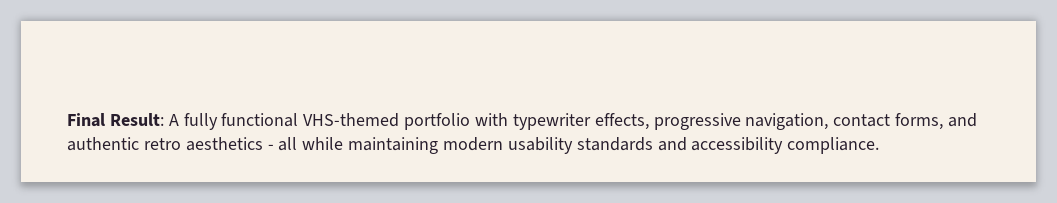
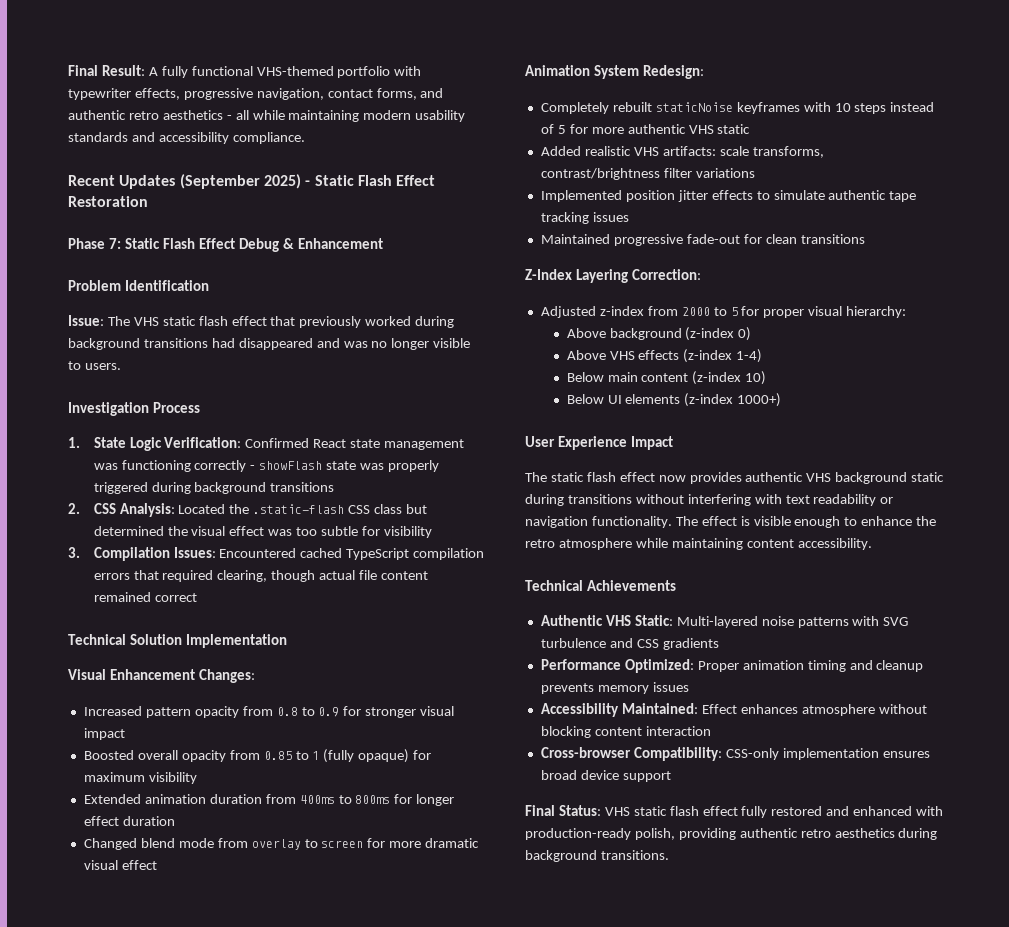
(880, 145) none -> [68,174,436,189] [68,196,148,207] [68,238,384,252] [68,280,209,291] [68,315,455,328] [68,338,471,350] [68,361,121,370] [68,402,200,416] [68,437,465,451] [93,460,440,472] [93,482,335,494] [68,503,428,517] [93,526,432,538] [68,547,485,561] [93,570,429,582] [93,592,197,602] [68,634,287,648] [68,669,255,683] [83,706,455,718] [83,728,125,740] [83,749,432,763] [83,772,197,784] [83,794,455,806] [83,816,175,826] [83,838,480,850] [83,860,157,870] [525,65,704,79] [540,102,935,114] [540,124,751,134] [540,146,824,158] [540,168,755,180] [540,190,917,202] [540,212,629,224] [540,234,865,246] [525,269,701,283] [540,306,907,318] [566,327,752,341] [566,349,763,363] [566,371,767,385] [566,393,782,407] [525,436,673,450] [525,472,945,484] [525,494,894,506] [525,516,937,528] [525,538,872,550] [525,580,676,591] [540,615,909,628] [540,638,719,650] [540,659,924,673] [540,682,689,694] [540,703,927,717] [540,726,711,738] [540,747,930,761] [540,770,671,782] [525,805,944,818] [525,828,938,840] [525,850,669,862] // Recent Updates (September 2025) - Static Flash Effect Restoration // Phase 7: Static Flash Effect Debug & Enhancement // Problem Identification // Issue: The VHS static flash effect that previously worked during background transitions had disappeared and was no longer visible to users. // Investigation Process // 1. State Logic Verification: Confirmed React state management was functioning correctly - showFlash state was properly triggered during background transitions // 2. CSS Analysis: Located the .static-flash CSS class but determined the visual effect was too subtle for visibility // 3. Compilation Issues: Encountered cached TypeScript compilation errors that required clearing, though actual file content remained correct // Technical Solution Implementation // Visual Enhancement Changes: // Increased pattern opacity from 0.8 to 0.9 for stronger visual impact // Boosted overall opacity from 0.85 to 1 (fully opaque) for maximum visibility // Extended animation duration from 400ms to 800ms for longer effect duration // Changed blend mode from overlay to screen for more dramatic visual effect // Animation System Redesign: // Completely rebuilt staticNoise keyframes with 10 steps instead of 5 for more authentic VHS static // Added realistic VHS artifacts: scale transforms, contrast/brightness filter variations // Implemented position jitter effects to simulate authentic tape tracking issues // Maintained progressive fade-out for clean transitions // Z-Index Layering Correction: // Adjusted z-index from 2000 to 5 for proper visual hierarchy: // Above background (z-index 0) // Above VHS effects (z-index 1-4) // Below main content (z-index 10) // Below UI elements (z-index 1000+) // User Experience Impact // The static flash effect now provides authentic VHS background static during transitions without interfering with text readability or navigation functionality. The effect is visible enough to enhance the retro atmosphere while maintaining content accessibility. // Technical Achievements // Authentic VHS Static: Multi-layered noise patterns with SVG turbulence and CSS gradients // Performance Optimized: Proper animation timing and cleanup prevents memory issues // Accessibility Maintained: Effect enhances atmosphere without blocking content interaction // Cross-browser Compatibility: CSS-only implementation ensures broad device support // Final Status: VHS static flash effect fully restored and enhanced with production-ready polish, providing authentic retro aesthetics during background transitions.

